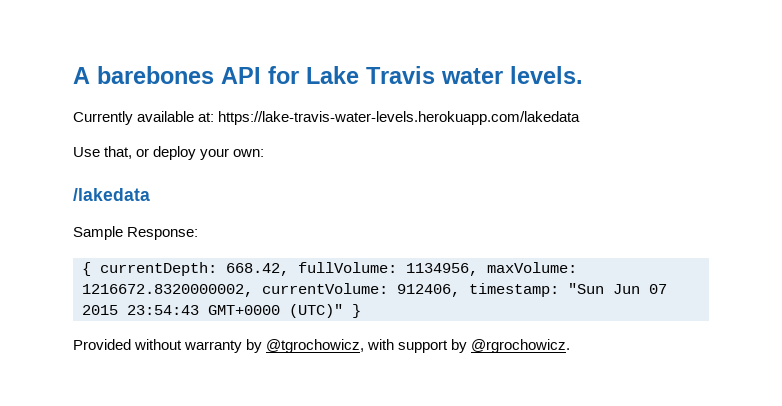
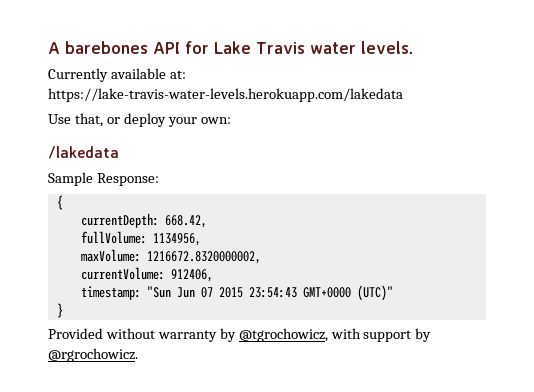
(91, 269) none -> (63, 202) //
(289, 269) none -> (207, 221) //
(478, 269) none -> (201, 239) //
(253, 290) none -> (261, 257) //
(460, 290) none -> (213, 275) //
(343, 311) none -> (393, 293) //

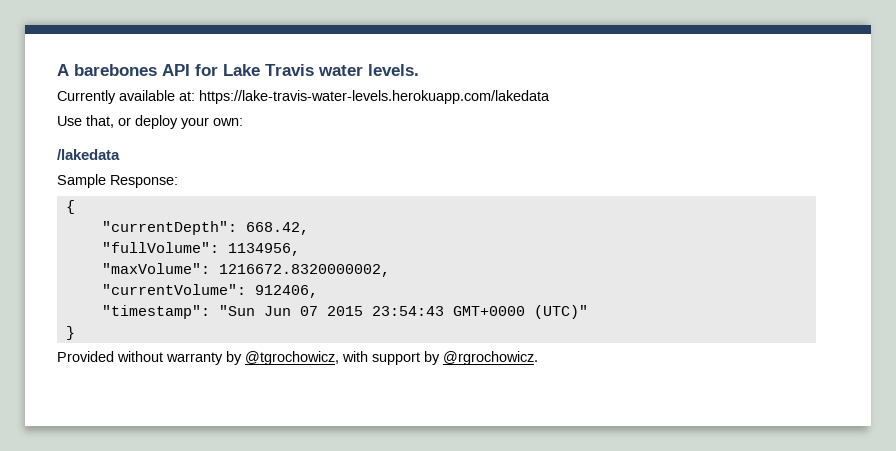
[80,213,159,228] currentDepth: -> [101,221,237,235] "currentDepth":
[80,231,147,244] fullVolume: -> [101,242,219,253] "fullVolume":
[80,249,141,262] maxVolume: -> [101,263,210,274] "maxVolume":
[80,267,165,280] currentVolume: -> [101,284,246,295] "currentVolume":
[80,286,141,300] timestamp: -> [101,305,210,319] "timestamp":

